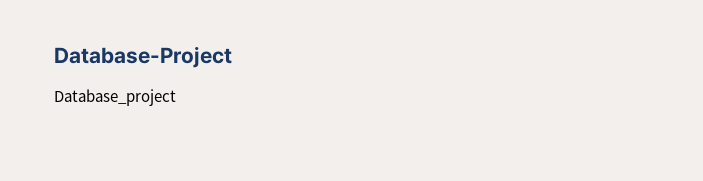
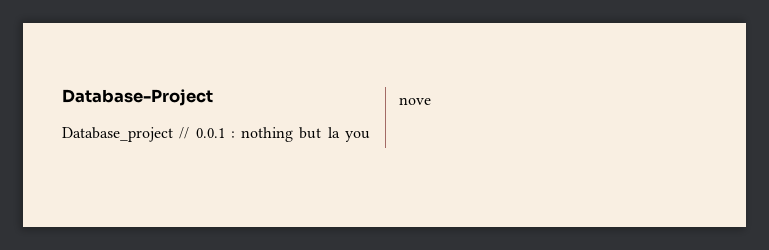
(176, 97) none -> [179,127,370,142] [399,97,431,105] // 0.0.1 : nothing but la you nove

